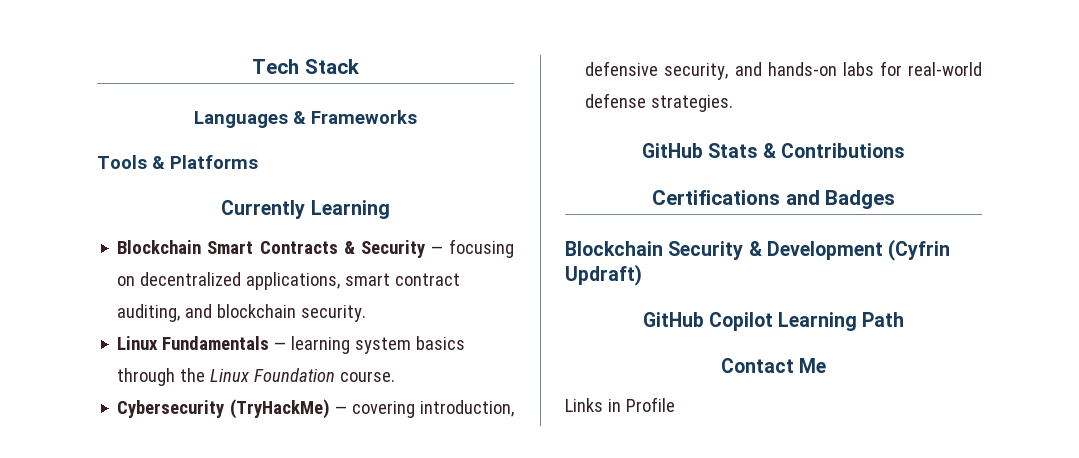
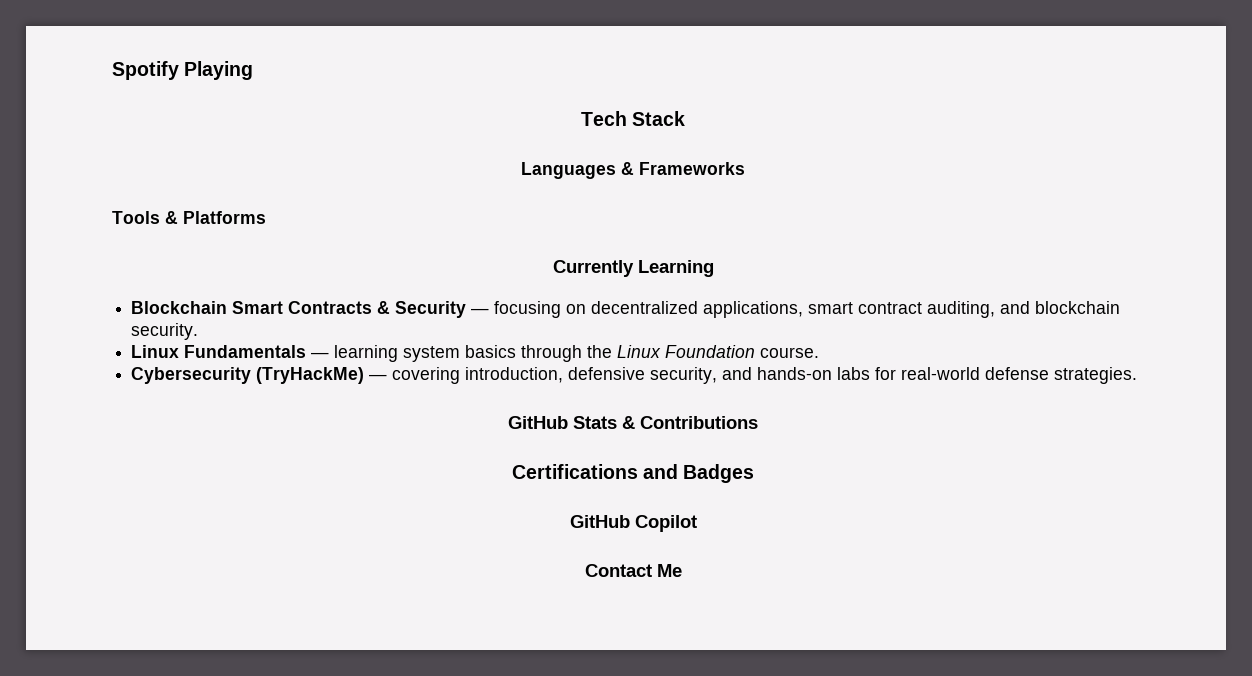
(252, 66) none -> [112,61,254,80] Spotify Playing //
[565,239,951,261] [565,264,642,286] // Blockchain Security & Development (Cyfrin Updraft) -> (755, 473) none
[778,312,905,331] Learning Path -> (697, 523) none
[565,397,675,412] // Links in Profile -> (682, 570) none

